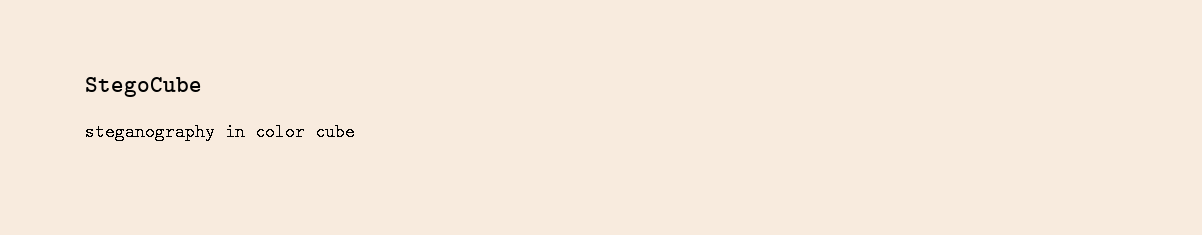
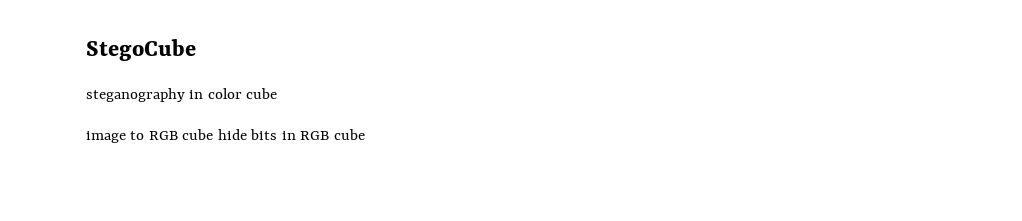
(355, 132) none -> [86,129,365,143] // image to RGB cube hide bits in RGB cube

